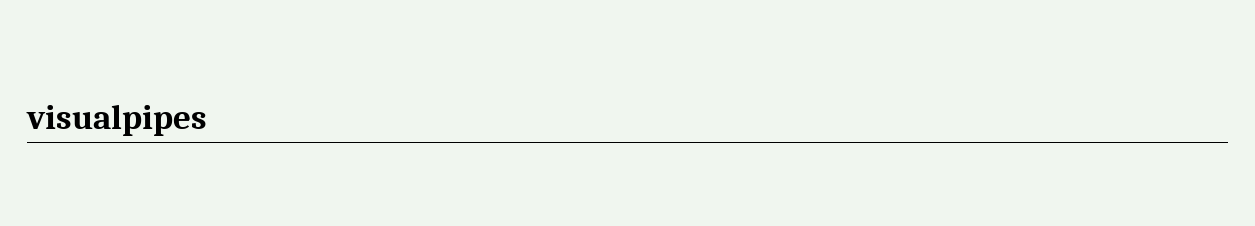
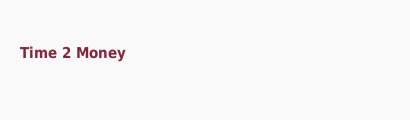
[26,104,207,136] visualpipes -> [20,46,126,62] Time 2 Money

